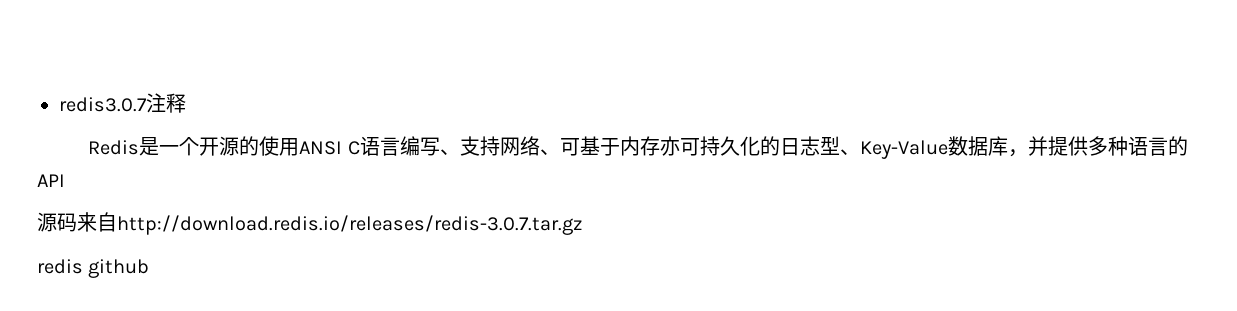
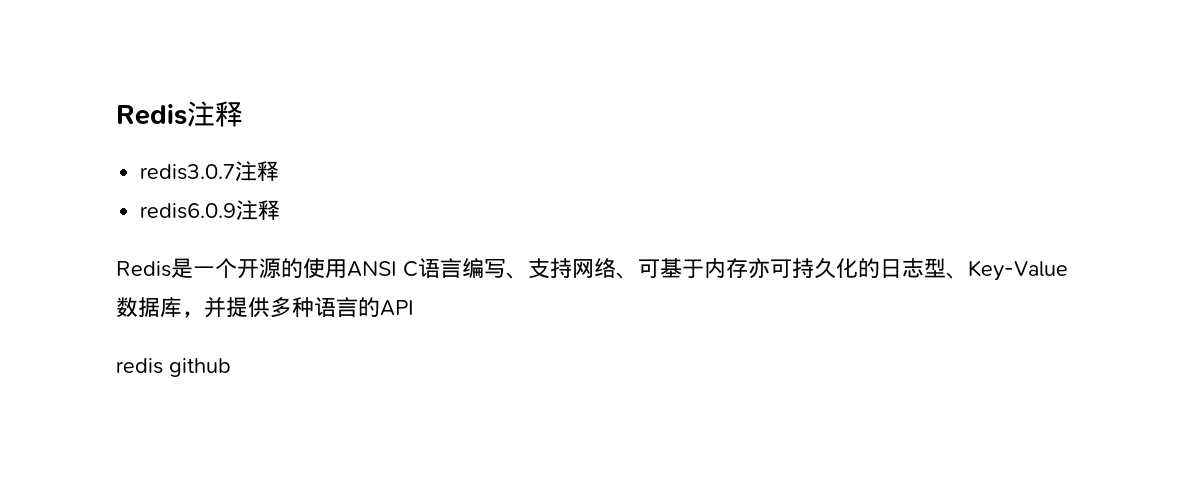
(59, 104) none -> [116,101,243,127] Redis注释 //
(186, 103) none -> [140,200,281,220] // redis6.0.9注释
[37,212,582,235] // 源码来自http://download.redis.io/releases/redis-3.0.7.tar.gz -> (414, 308) none

